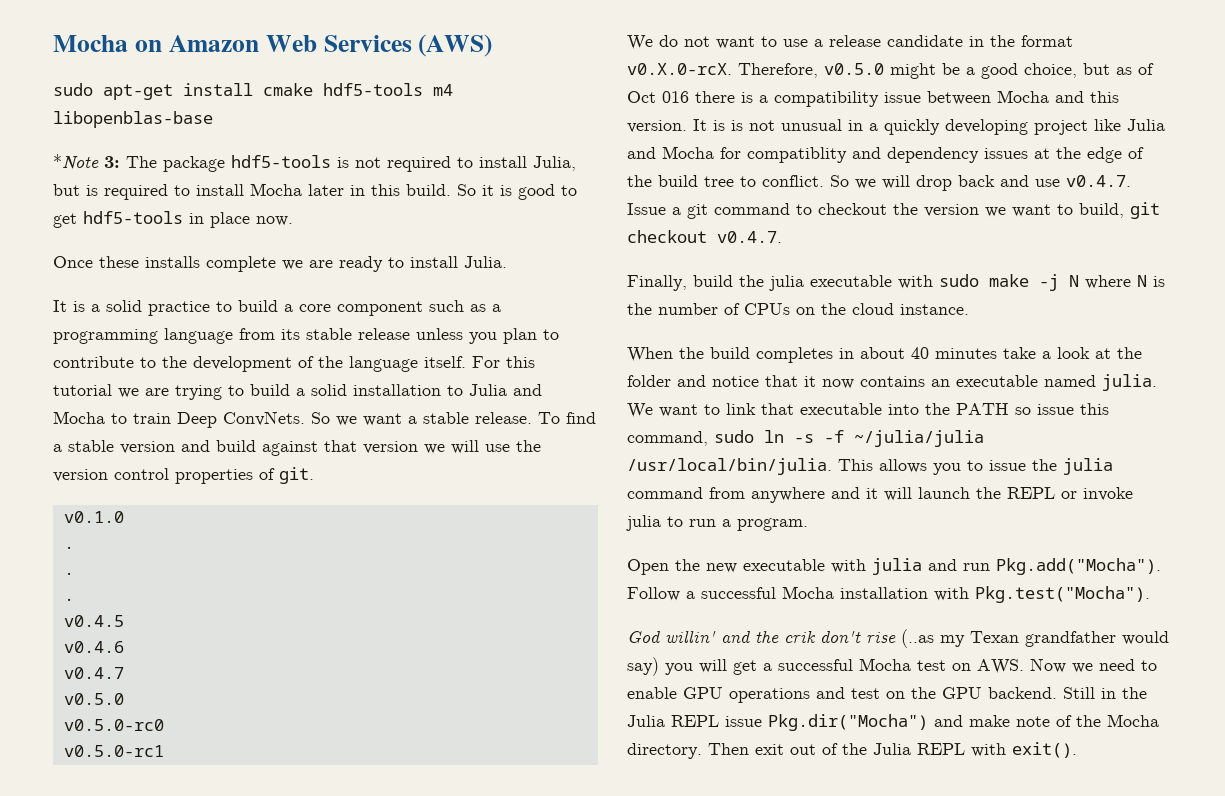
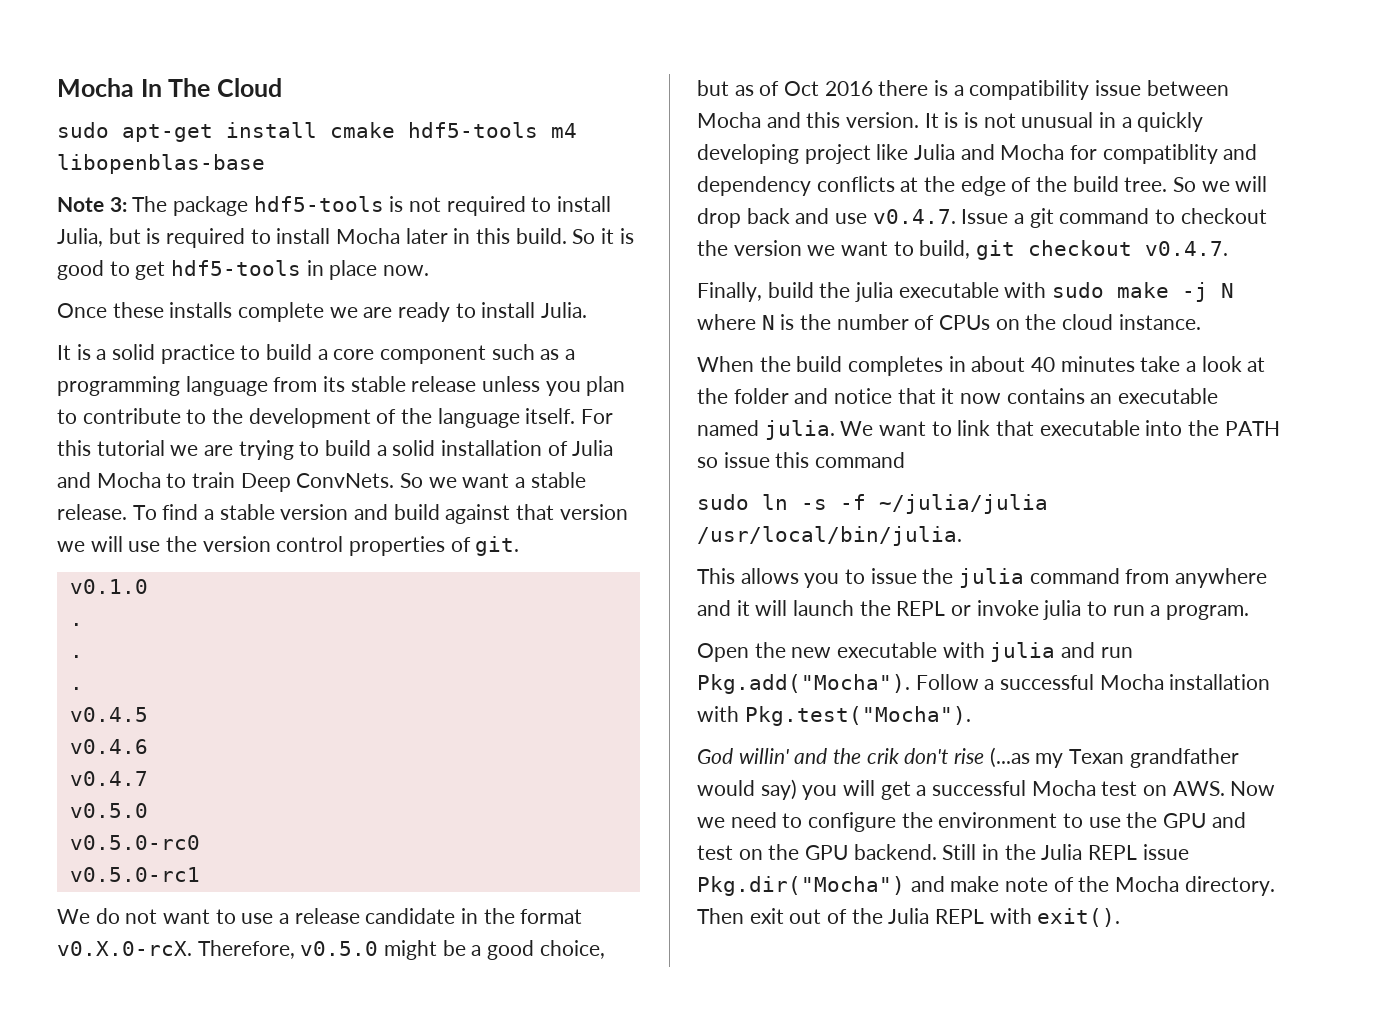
[53,34,493,57] Mocha on Amazon Web Services (AWS) -> [57,78,282,97] Mocha In The Cloud
[53,154,99,170] *Note -> [57,197,104,212] Note
[447,385,463,396] to -> [547,441,568,456] of
[662,91,689,103] 016 -> [824,81,873,96] 2016
[984,148,1028,159] issues -> [816,176,895,192] conflicts
[704,175,824,187] tree to conflict. -> [1124,177,1168,192] tree.
[627,431,708,446] command, -> [815,452,906,468] command //
(832, 466) none -> (962, 536) //
[901,629,934,648] (..as -> [989,747,1030,768] (...as
[627,687,810,703] enable GPU operations -> [808,812,1207,832] configure the environment to use the GPU

